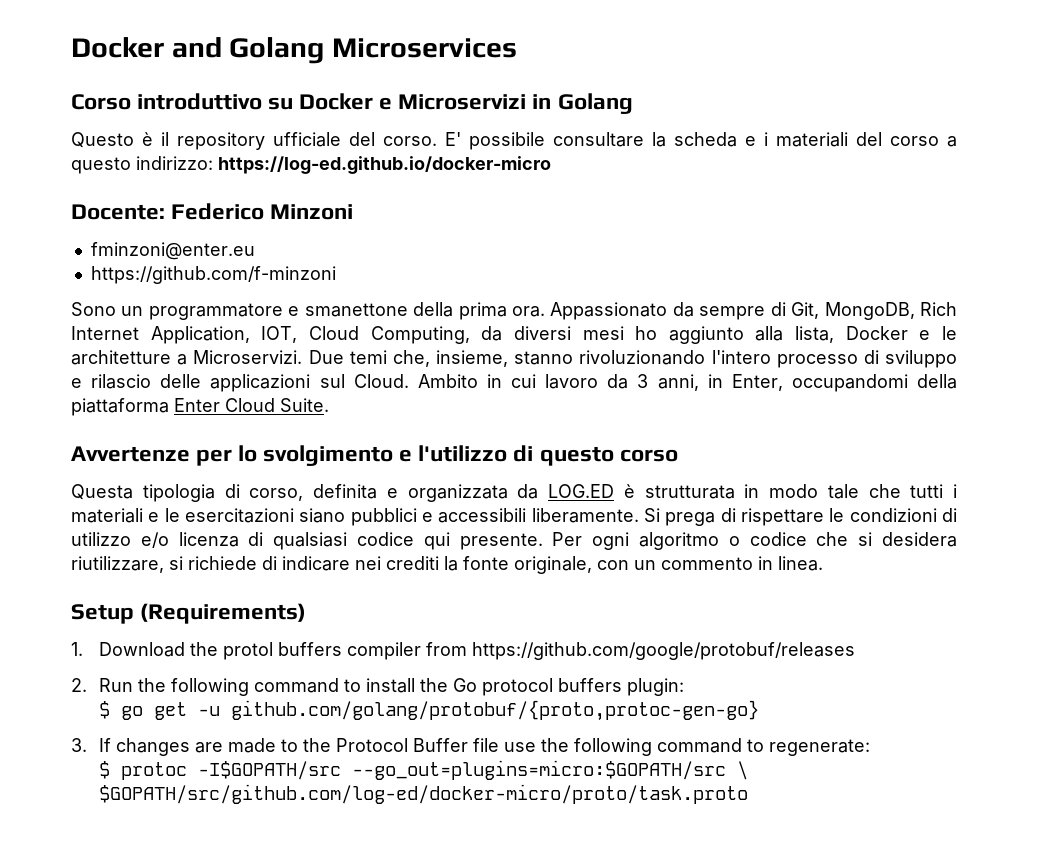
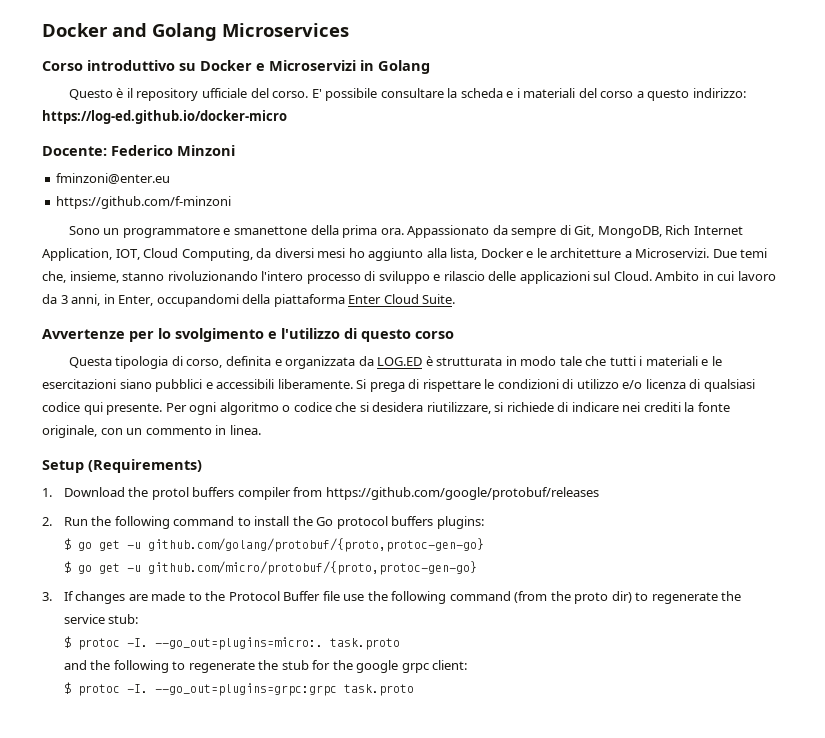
[626,678,684,696] plugin: -> [436,516,484,529] plugins:
(759, 710) none -> [63,561,477,575] // $ go get -u github.com/micro/protobuf/{proto,protoc-gen-go}
[746,739,870,756] [98,760,748,780] [98,784,748,804] to regenerate: // $ protoc -I$GOPATH/src --go_out=plugins=micro:$GOPATH/src \ $GOPATH/src/github.com/log-ed/docker-micro/proto/task.proto -> [514,591,742,604] [63,614,139,624] [63,636,400,650] [63,660,468,673] [63,682,414,696] (from the proto dir) to regenerate the service stub: // $ protoc -I. --go_out=plugins=micro:. task.proto // and the following to regenerate the stub for the google grpc client: // $ protoc -I. --go_out=plugins=grpc:grpc task.proto

